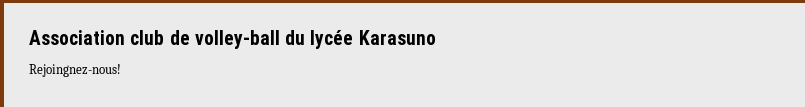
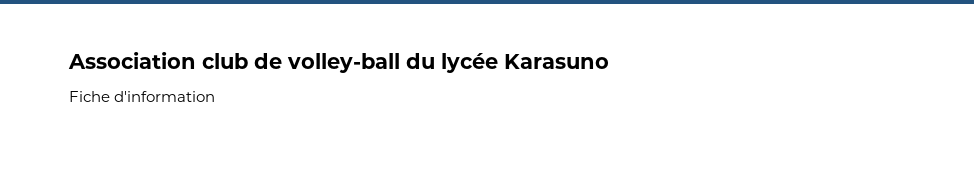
[29,64,121,77] Rejoingnez-nous! -> [69,91,216,102] Fiche d'information

